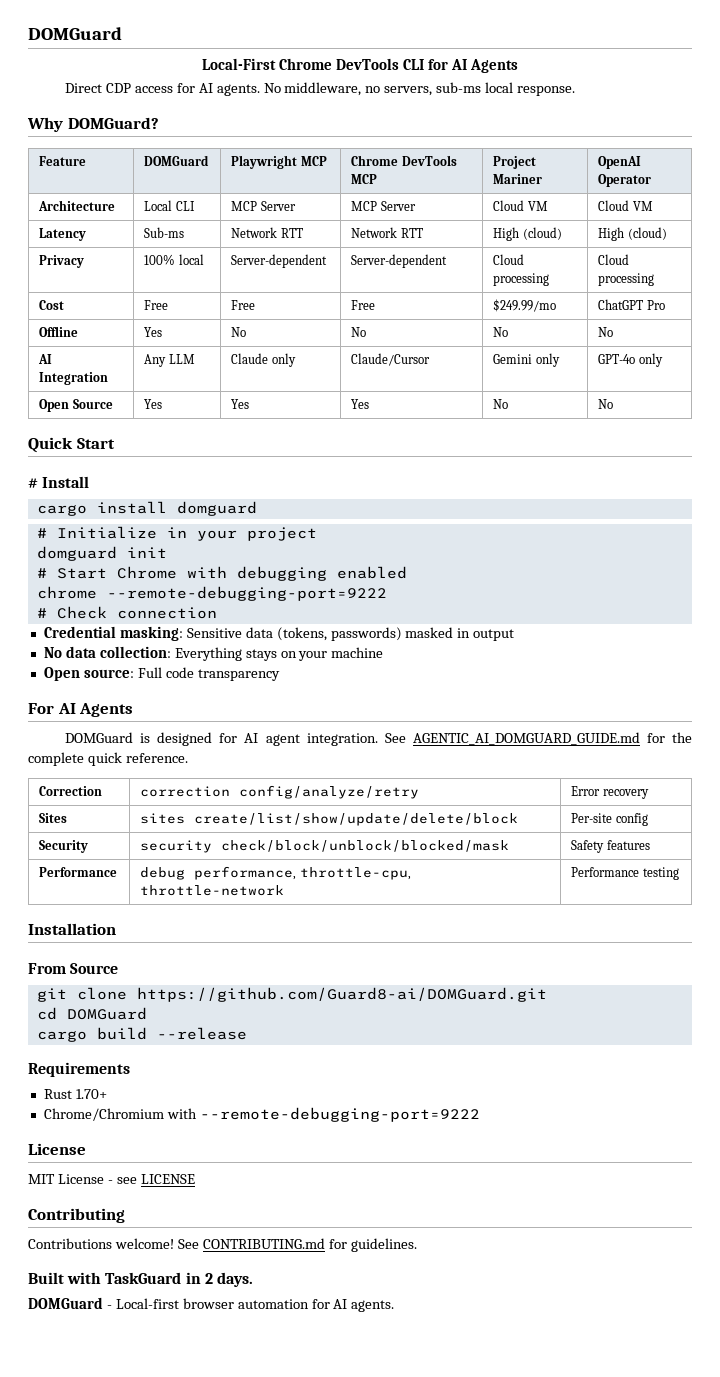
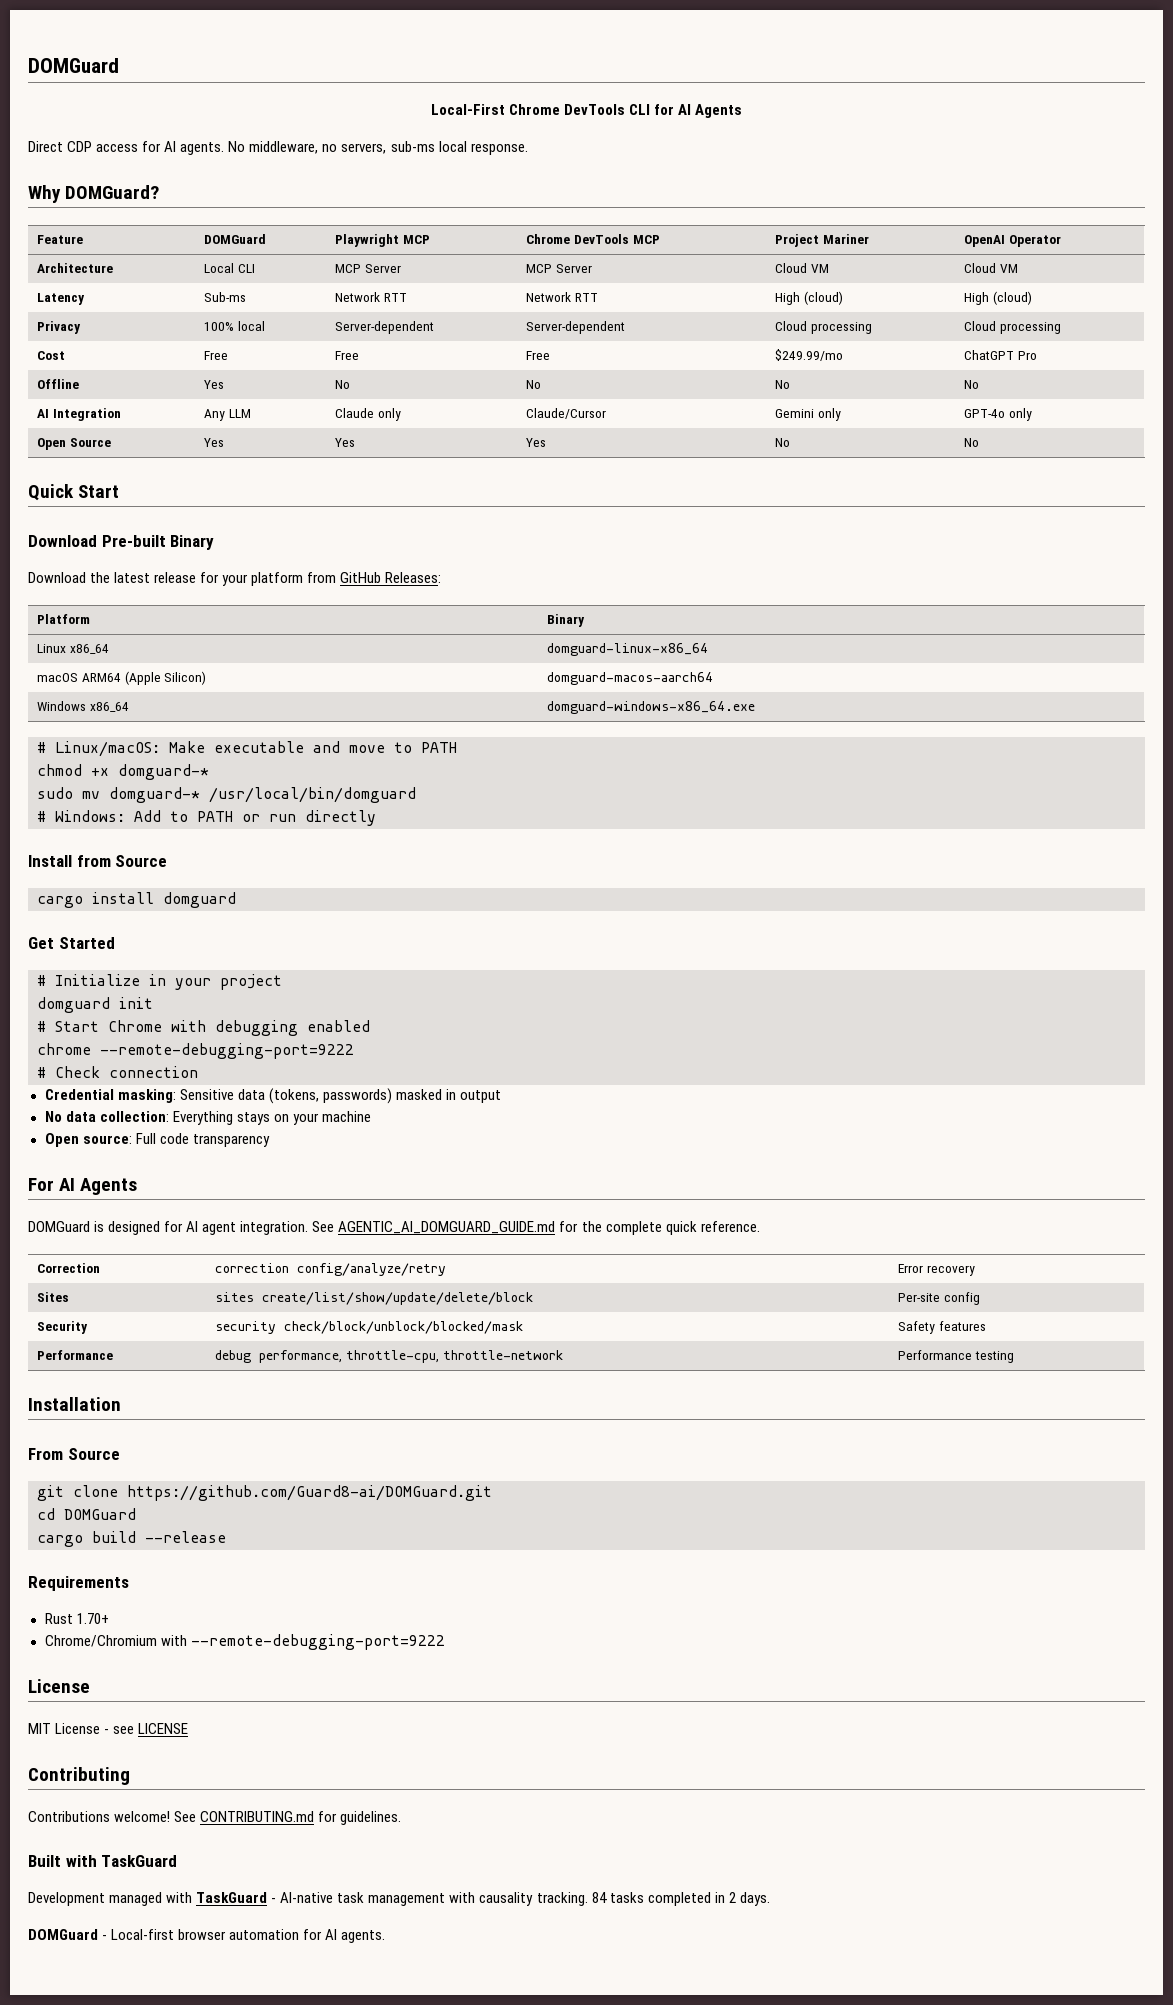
[28,478,38,488] # -> [28,535,215,550] [28,572,442,586] [37,614,91,624] [547,614,586,627] [37,644,109,654] [547,643,709,656] [37,671,207,685] [547,672,714,685] [37,701,129,712] [547,701,756,714] [37,741,457,757] [37,764,209,780] [37,787,416,803] [37,810,376,826] Download Pre-built Binary // Download the latest release for your platform from GitHub Releases: // Platform | Binary // Linux x86_64 | domguard-linux-x86_64 // macOS ARM64 (Apple Silicon) | domguard-macos-aarch64 // Windows x86_64 | domguard-windows-x86_64.exe // # Linux/macOS: Make executable and move to PATH // chmod +x domguard-* // sudo mv domguard-* /usr/local/bin/domguard // # Windows: Add to PATH or run directly //
(90, 482) none -> [76,855,168,867] from Source
(257, 508) none -> [28,937,115,949] // Get Started
(182, 1278) none -> [28,1892,711,1906] // Development managed with TaskGuard - AI-native task management with causality tracking. 84 tasks completed

